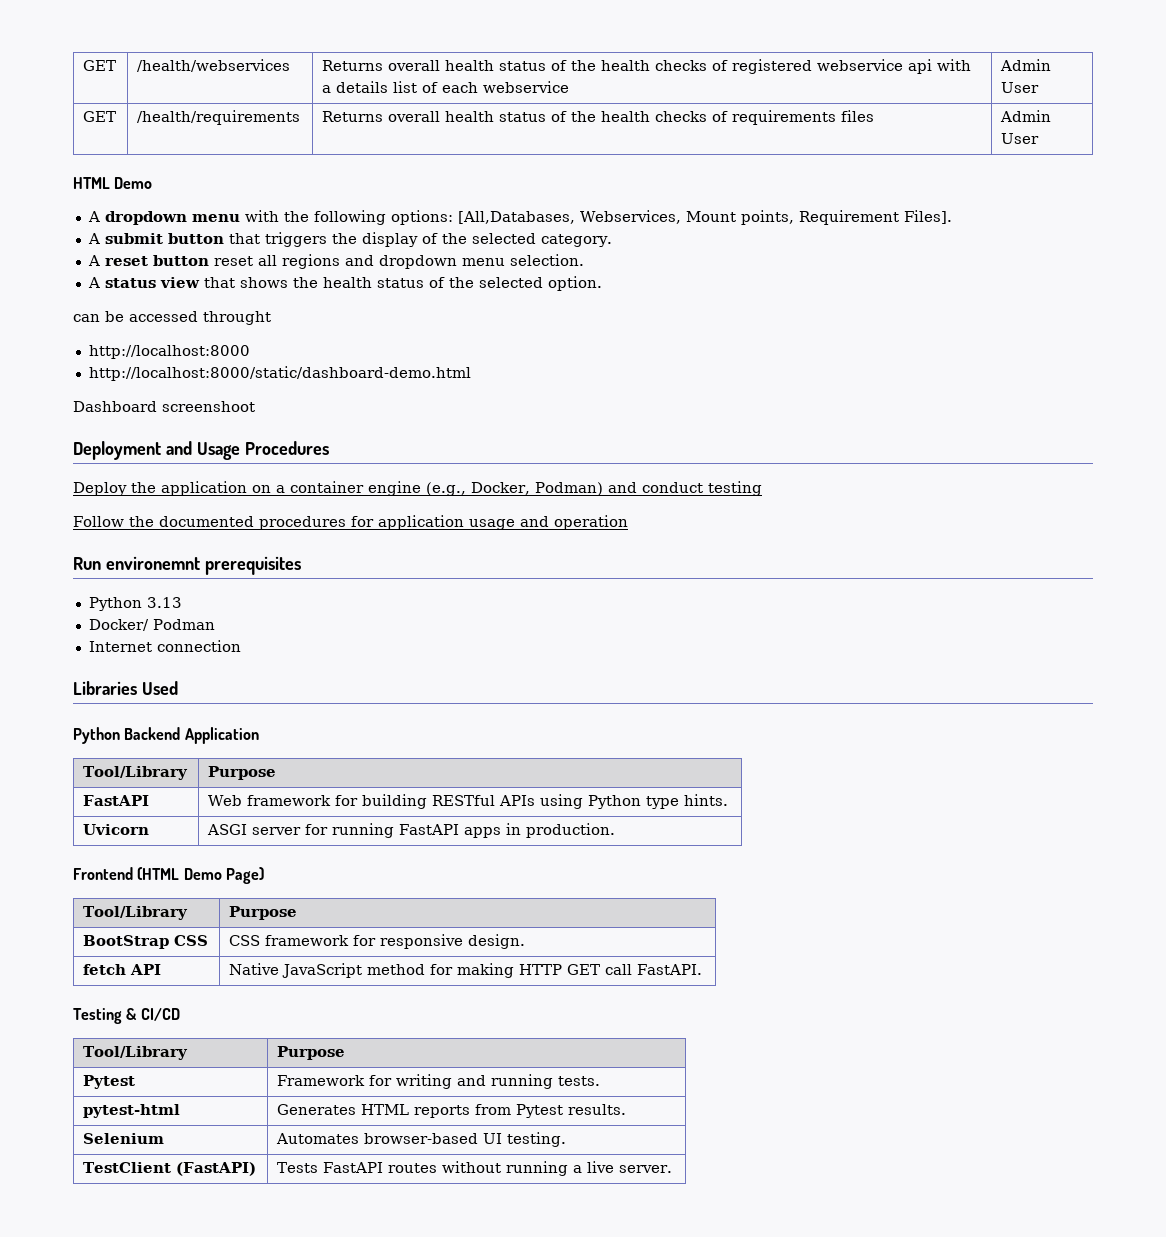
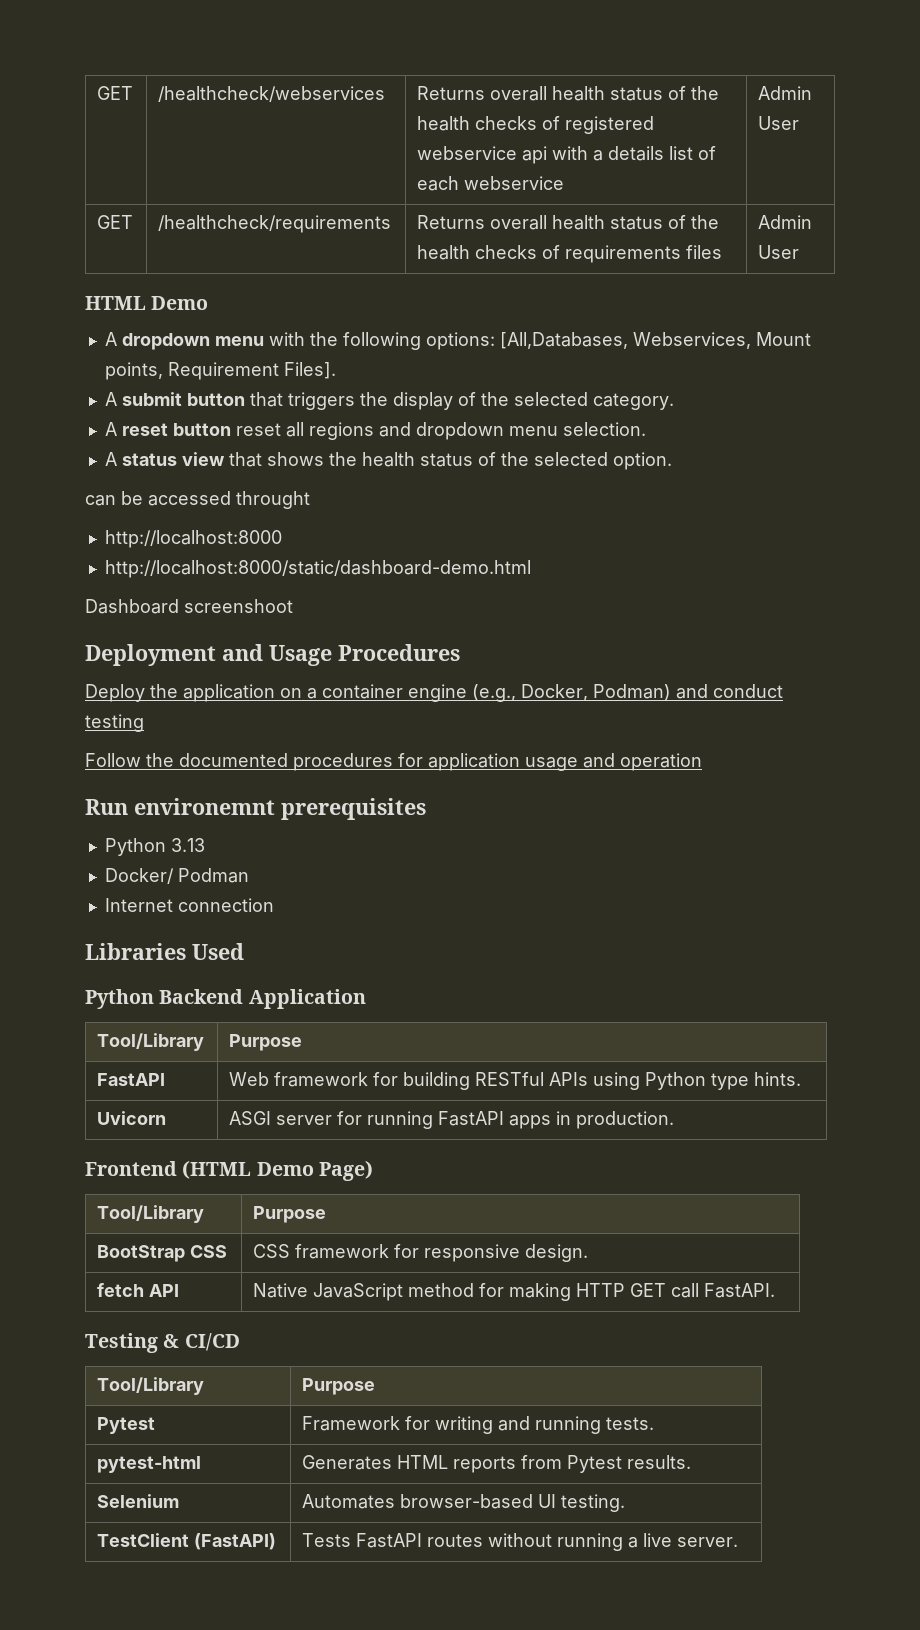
[83,60,117,71] [137,59,291,72] GET | /health/webservices -> [97,86,134,100] [158,86,386,102] GET | /healthcheck/webservices
[137,110,301,125] /health/requirements -> [158,215,392,233] /healthcheck/requirements

